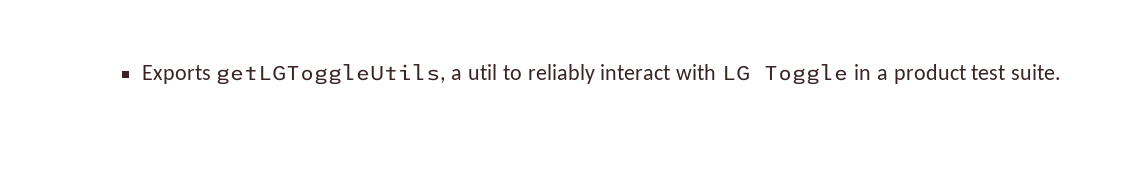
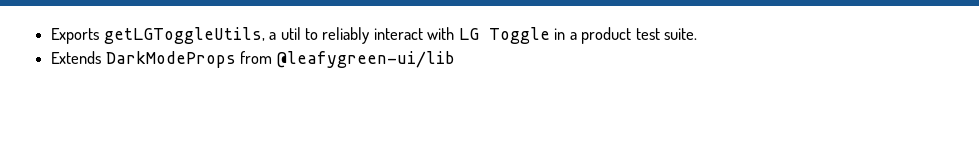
(1062, 72) none -> [51,51,455,68] // Extends DarkModeProps from @leafygreen-ui/lib

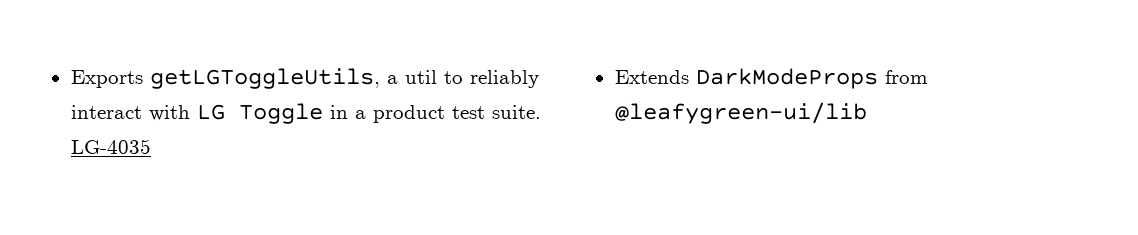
(698, 34) none -> [70,139,151,154] LG-4035

